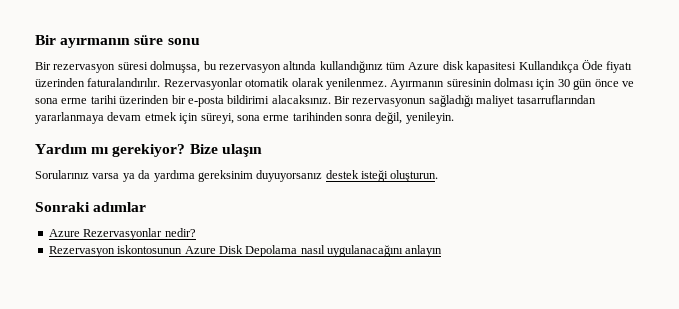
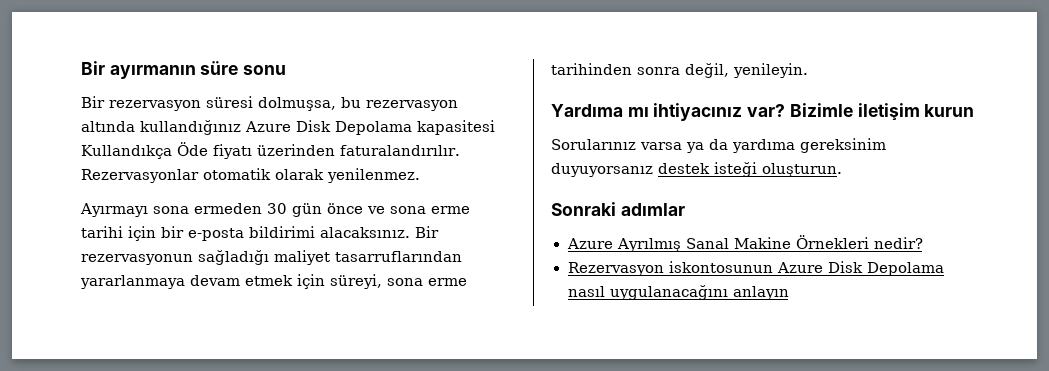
[386,61,464,70] tüm Azure disk -> [245,120,412,135] Azure Disk Depolama
[390,78,556,90] Ayırmanın süresinin dolması için -> [80,203,262,217] // Ayırmayı sona ermeden
[119,95,170,104] üzerinden -> [128,226,156,241] için
[35,144,262,157] Yardım mı gerekiyor? Bize ulaşın -> [551,103,975,121] Yardıma mı ihtiyacınız var? Bizimle iletişim kurun
[83,228,163,240] Rezervasyonlar -> [616,235,869,252] Ayrılmış Sanal Makine Örnekleri

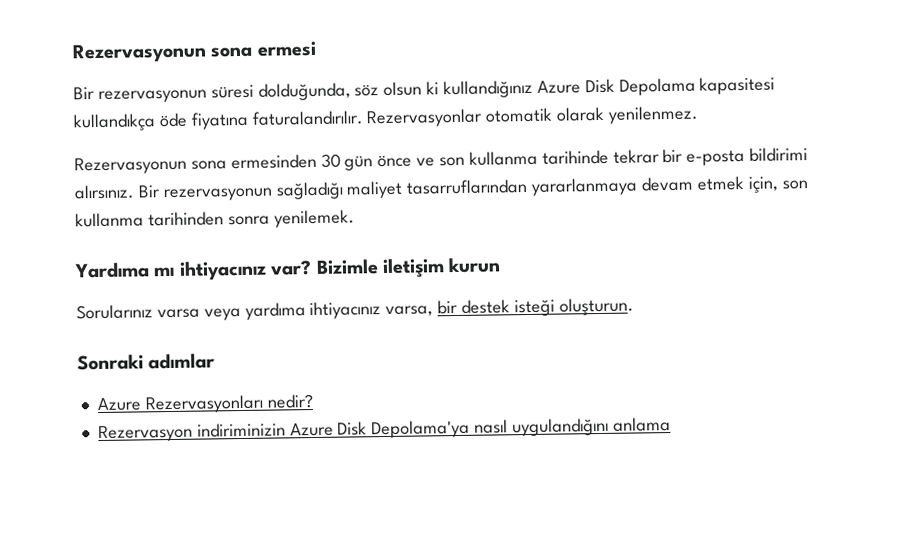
[81,61,287,79] [81,96,458,111] [81,121,135,132] Bir ayırmanın süre sonu // Bir rezervasyon süresi dolmuşsa, bu rezervasyon altında -> [72,40,317,64] [73,81,440,103] Rezervasyonun sona ermesi // Bir rezervasyonun süresi dolduğunda, söz olsun ki
[81,142,335,159] Kullandıkça Öde fiyatı üzerinden -> [73,111,249,132] kullandıkça öde fiyatına
[80,203,262,217] Ayırmayı sona ermeden -> [74,153,317,175] Rezervasyonun sona ermesinden
[390,206,470,214] [81,226,156,241] sona erme tarihi için -> [439,149,660,167] son kullanma tarihinde tekrar
[320,227,410,238] alacaksınız. -> [74,184,135,200] alırsınız.
[297,274,467,289] [551,63,808,78] için süreyi, sona erme tarihinden sonra değil, yenileyin. -> [747,176,808,193] [75,209,355,228] için, son kullanma tarihinden sonra yenilemek.
[686,138,886,153] [551,163,653,177] ya da yardıma gereksinim duyuyorsanız -> [203,299,459,321] veya yardıma ihtiyacınız varsa, bir
[616,235,869,252] Ayrılmış Sanal Makine Örnekleri -> [144,394,263,414] Rezervasyonları
[668,261,944,276] [567,285,789,300] iskontosunun Azure Disk Depolama nasıl uygulanacağını anlayın -> [196,417,671,439] indiriminizin Azure Disk Depolama'ya nasıl uygulandığını anlama

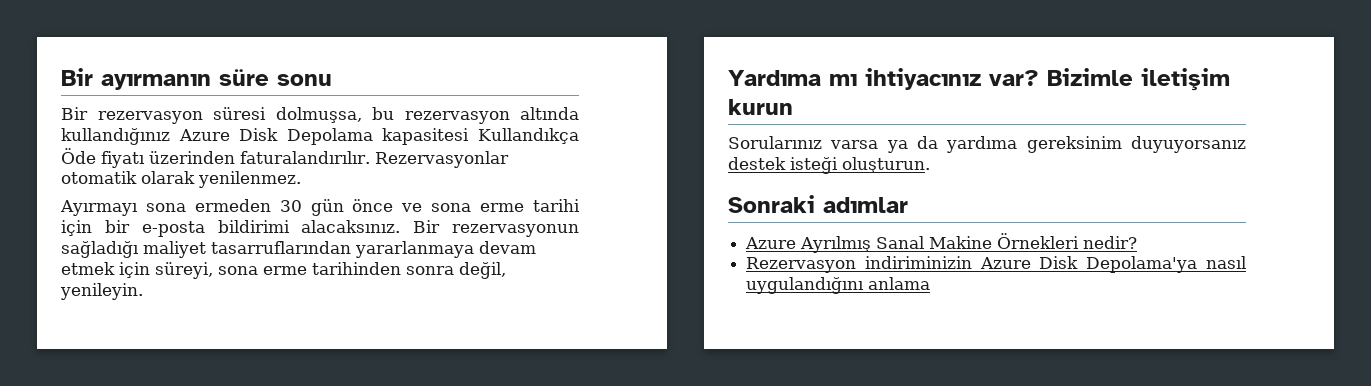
[72,40,317,64] [73,81,440,103] Rezervasyonun sona ermesi // Bir rezervasyonun süresi dolduğunda, söz olsun ki -> [61,68,332,90] [61,107,579,124] Bir ayırmanın süre sonu // Bir rezervasyon süresi dolmuşsa, bu rezervasyon altında
[73,111,249,132] kullandıkça öde fiyatına -> [478,128,579,144] [61,148,235,168] Kullandıkça Öde fiyatı üzerinden
[74,153,317,175] Rezervasyonun sona ermesinden -> [60,199,271,216] Ayırmayı sona ermeden
[439,149,660,167] son kullanma tarihinde tekrar -> [431,199,581,212] [61,220,92,236] sona erme tarihi için
[74,184,135,200] alırsınız. -> [301,220,401,233] alacaksınız.
[747,176,808,193] [75,209,355,228] için, son kullanma tarihinden sonra yenilemek. -> [119,262,506,279] [60,283,143,300] için süreyi, sona erme tarihinden sonra değil, yenileyin.
[203,299,459,321] veya yardıma ihtiyacınız varsa, bir -> [886,136,1246,153] ya da yardıma gereksinim duyuyorsanız
[144,394,263,414] Rezervasyonları -> [800,233,1080,253] Ayrılmış Sanal Makine Örnekleri

